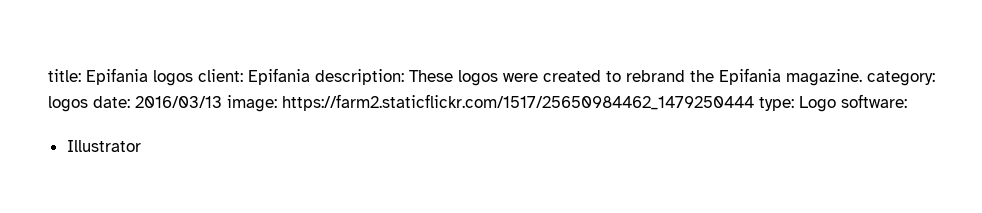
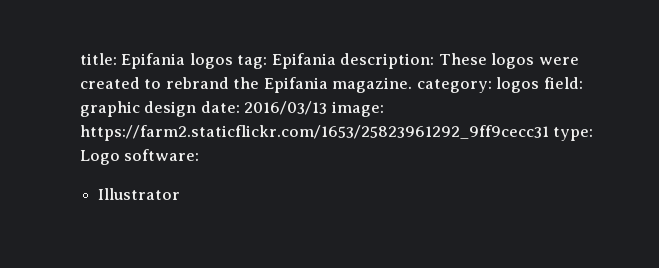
[198,69,243,82] client: -> [237,55,268,69] tag:
(88, 104) none -> [543,77,583,89] [80,101,197,117] field: graphic design
[282,94,754,111] https://farm2.staticflickr.com/1517/25650984462_1479250444 -> [80,125,549,141] https://farm2.staticflickr.com/1653/25823961292_9ff9cecc31

